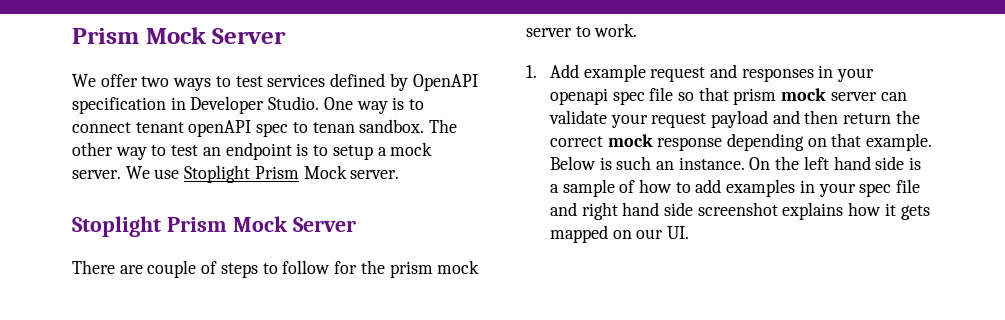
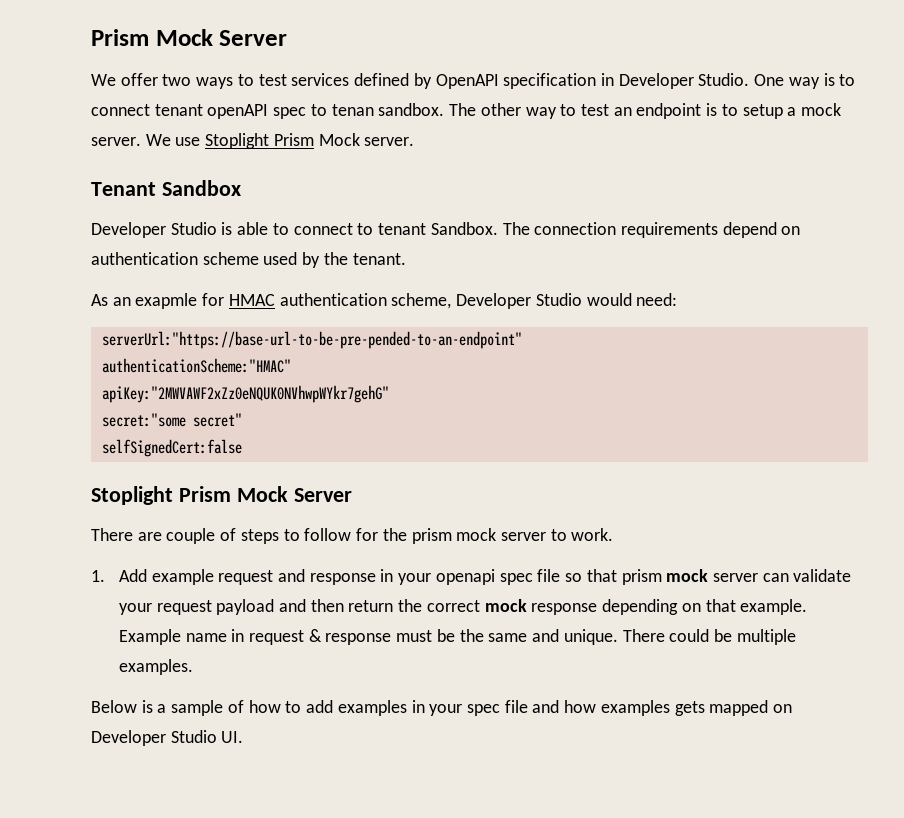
(400, 174) none -> [91,180,241,196] [91,222,801,238] [91,252,406,268] [91,293,678,309] [101,331,522,349] [101,358,291,373] [101,385,389,403] [101,413,242,427] [101,439,242,457] // Tenant Sandbox // Developer Studio is able to connect to tenant Sandbox. The connection requirements depend on authentication scheme used by the tenant. // As an exapmle for HMAC authentication scheme, Developer Studio would need: // serverUrl:"https://base-url-to-be-pre-pended-to-an-endpoint" // authenticationScheme:"HMAC" // apiKey:"2MWVAWF2xZz0eNQUK0NVhwpWYkr7gehG" // secret:"some secret" // selfSignedCert:false
[741,68,814,82] responses -> [309,573,376,585] response
[549,156,905,170] Below is such an instance. On the left hand side -> [118,629,796,645] [118,659,193,675] [91,700,137,713] Example name in request & response must be the same and unique. There could be multiple examples. // Below
[581,202,896,220] right hand side screenshot explains how it -> [564,700,670,716] how examples
[636,229,664,239] our -> [91,730,217,746] Developer Studio

